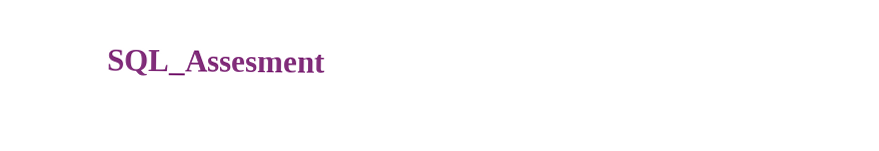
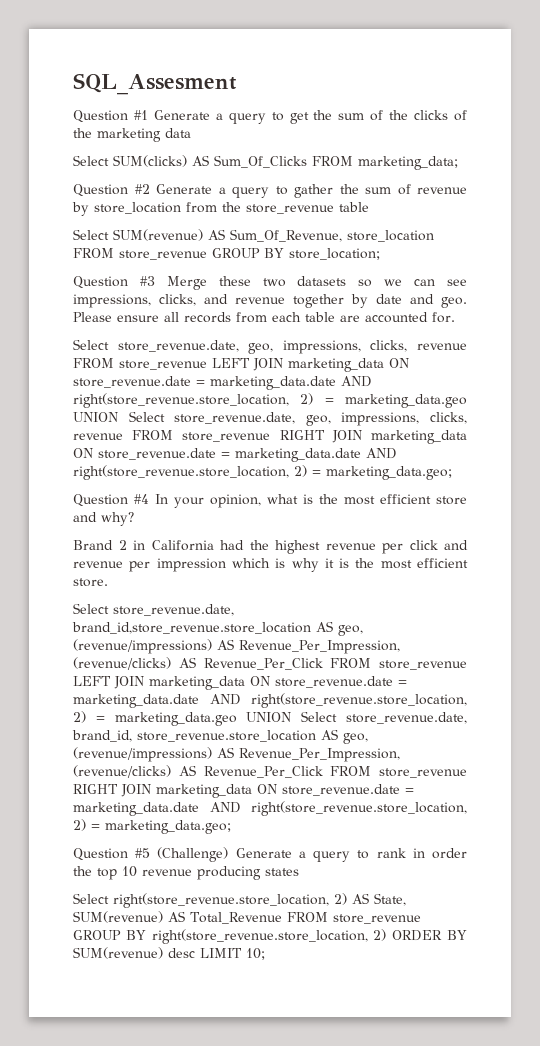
(326, 63) none -> [73,110,468,124] [73,128,191,142] [73,155,458,170] [73,184,467,198] [72,202,369,216] [73,229,434,242] [73,248,380,260] [73,276,468,290] [73,294,467,308] [73,312,455,323] [73,339,467,354] [73,358,409,372] [73,376,372,390] [73,393,467,408] [73,411,467,426] [73,430,467,444] [73,448,397,462] [73,465,452,480] [73,494,467,508] [73,512,134,526] [73,540,468,554] [73,558,469,572] [73,578,108,587] [73,603,234,616] [72,621,363,636] [73,639,400,654] [73,657,467,670] [73,676,407,690] [73,693,467,708] [73,711,468,726] [72,729,368,744] [73,747,400,762] [73,765,467,778] [73,784,414,798] [73,801,467,816] [73,819,231,834] [73,847,468,862] [73,866,299,880] [73,893,406,908] [73,911,421,924] [73,929,468,944] [73,947,265,960] // Question #1 Generate a query to get the sum of the clicks of the marketing data // Select SUM(clicks) AS Sum_Of_Clicks FROM marketing_data; // Question #2 Generate a query to gather the sum of revenue by store_location from the store_revenue table // Select SUM(revenue) AS Sum_Of_Revenue, store_location FROM store_revenue GROUP BY store_location; // Question #3 Merge these two datasets so we can see impressions, clicks, and revenue together by date and geo. Please ensure all records from each table are accounted for. // Select store_revenue.date, geo, impressions, clicks, revenue FROM store_revenue LEFT JOIN marketing_data ON store_revenue.date = marketing_data.date AND right(store_revenue.store_location, 2) = marketing_data.geo UNION Select store_revenue.date, geo, impressions, clicks, revenue FROM store_revenue RIGHT JOIN marketing_data ON store_revenue.date = marketing_data.date AND right(store_revenue.store_location, 2) = marketing_data.geo; // Question #4 In your opinion, what is the most efficient store and why? // Brand 2 in California had the highest revenue per click and revenue per impression which is why it is the most efficient store. // Select store_revenue.date, brand_id,store_revenue.store_location AS geo, (revenue/impressions) AS Revenue_Per_Impression, (revenue/clicks) AS Revenue_Per_Click FROM store_revenue LEFT JOIN marketing_data ON store_revenue.date = marketing_data.date AND right(store_revenue.store_location, 2) = marketing_data.geo UNION Select store_revenue.date, brand_id, store_revenue.store_location AS geo, (revenue/impressions) AS Revenue_Per_Impression, (revenue/clicks) AS Revenue_Per_Click FROM store_revenue RIGHT JOIN marketing_data ON store_revenue.date = marketing_data.date AND right(store_revenue.store_location, 2) = marketing_data.geo; // Question #5 (Challenge) Generate a query to rank in order the top 10 revenue producing states // Select right(store_revenue.store_location, 2) AS State, SUM(revenue) AS Total_Revenue FROM store_revenue GROUP BY right(store_revenue.store_location, 2) ORDER BY SUM(revenue) desc LIMIT 10;

